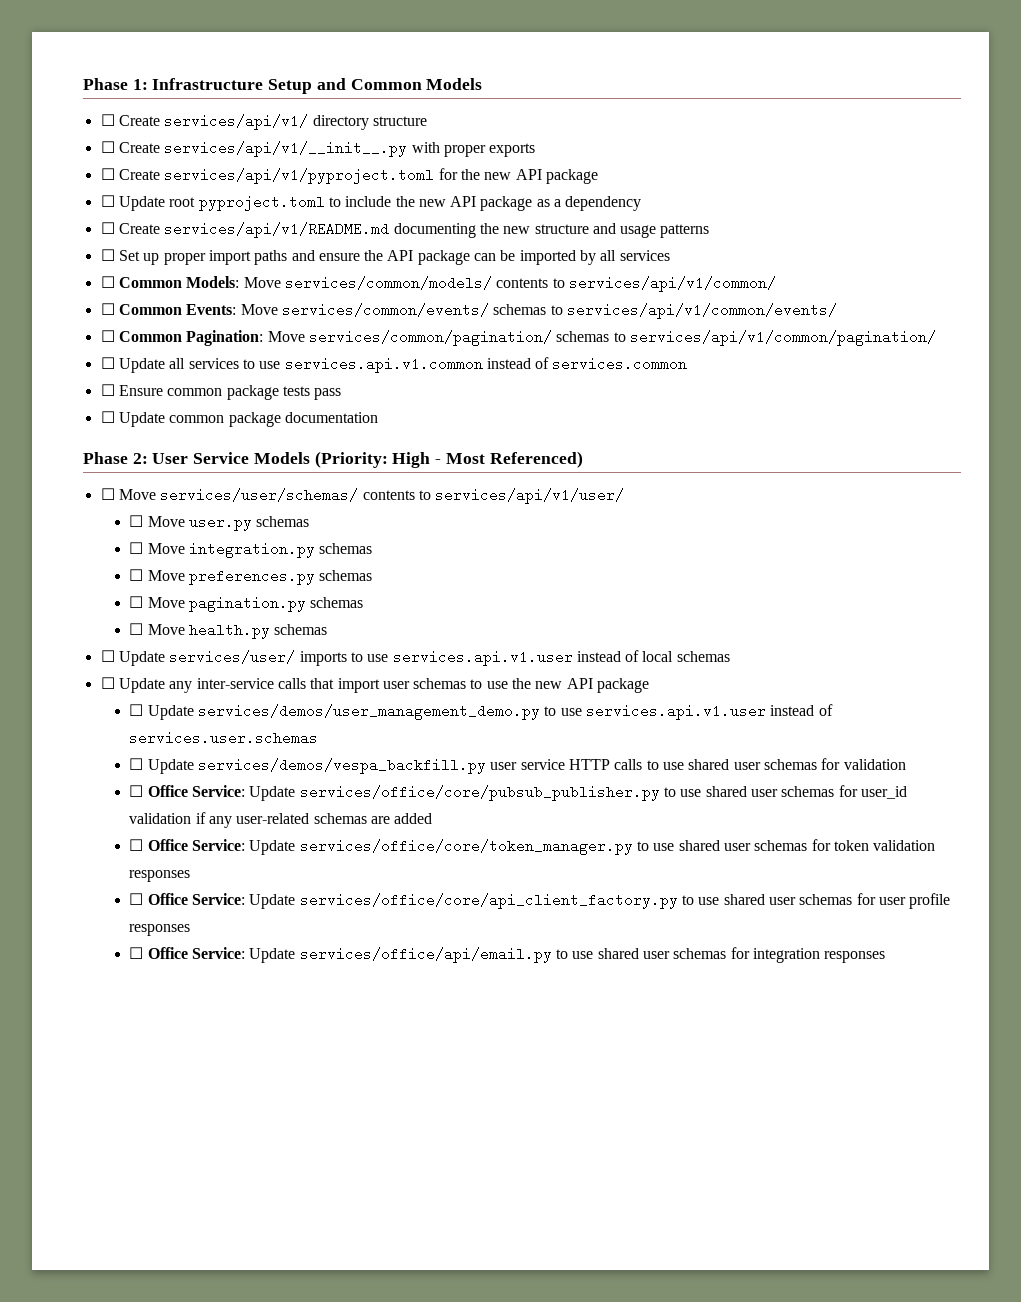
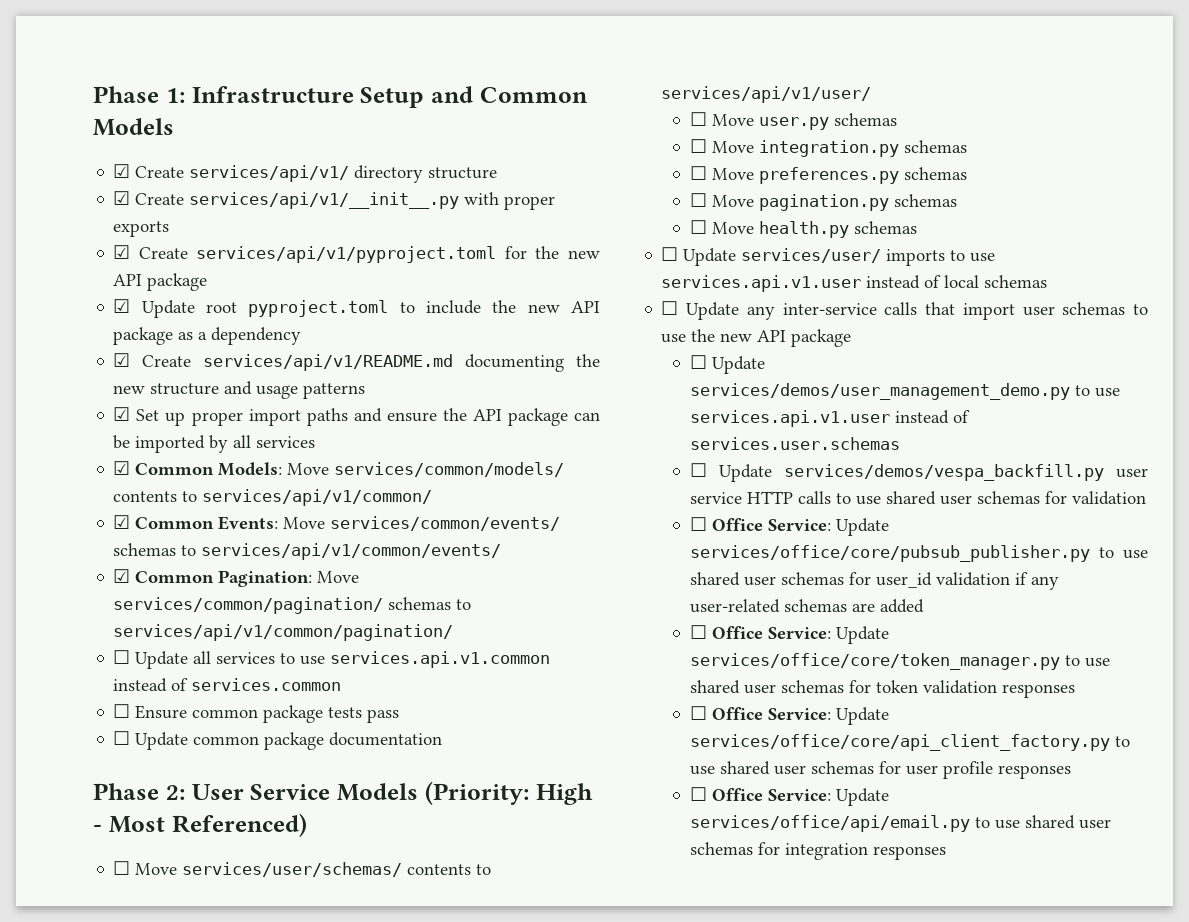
[100,114,115,126] ☐ -> [113,164,131,178] ☑
[100,141,115,153] ☐ -> [113,191,131,205] ☑
[100,168,115,180] ☐ -> [113,245,131,259] ☑
[100,195,115,207] ☐ -> [113,299,131,313] ☑
[100,222,115,234] ☐ -> [113,353,131,367] ☑
[100,249,115,261] ☐ -> [113,407,131,421] ☑
[100,276,115,288] ☐ -> [113,461,131,475] ☑
[100,303,115,315] ☐ -> [113,515,131,529] ☑
[100,330,115,342] ☐ -> [113,569,131,583] ☑

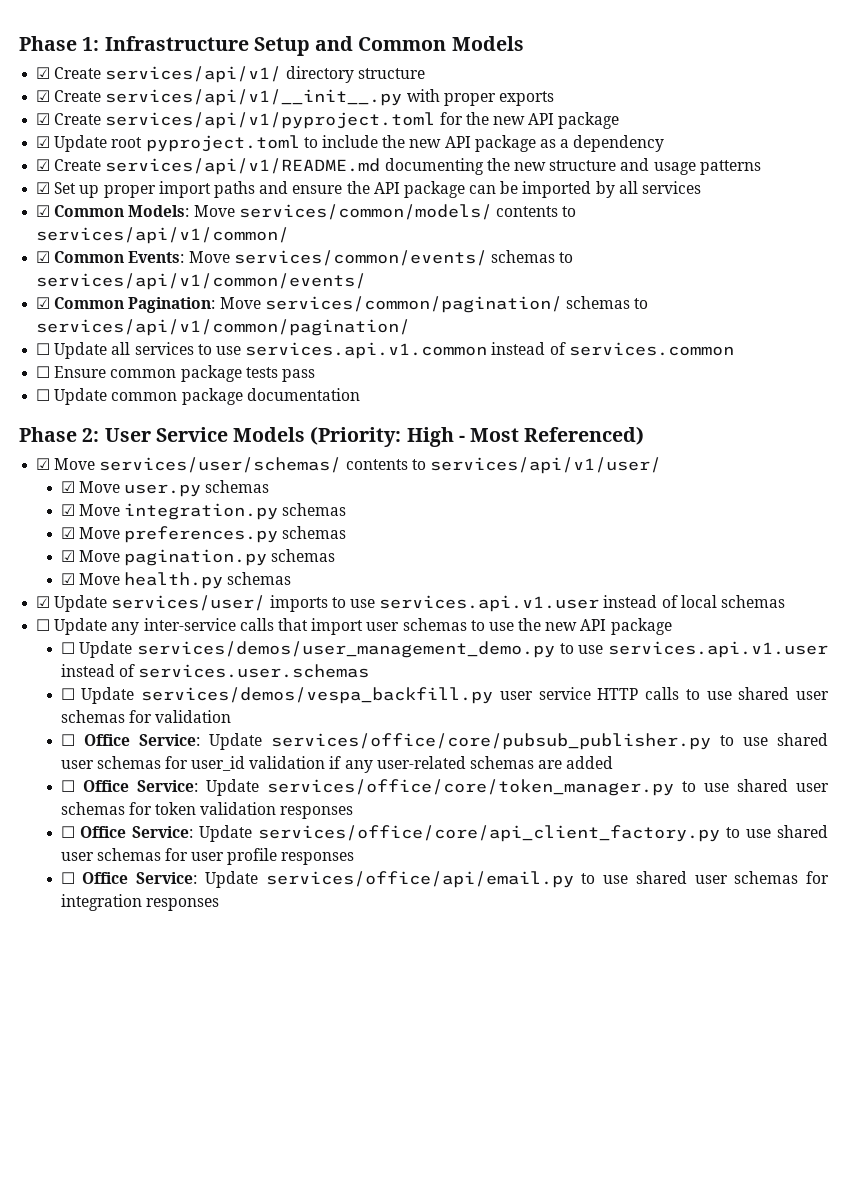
[113,861,131,875] ☐ -> [36,458,51,470] ☑
[689,112,707,126] ☐ -> [60,481,75,493] ☑
[689,139,707,153] ☐ -> [60,504,75,516] ☑
[689,166,707,180] ☐ -> [60,527,75,539] ☑
[689,193,707,207] ☐ -> [60,550,75,562] ☑
[689,220,707,234] ☐ -> [60,573,75,585] ☑
[661,247,679,261] ☐ -> [36,596,51,608] ☑

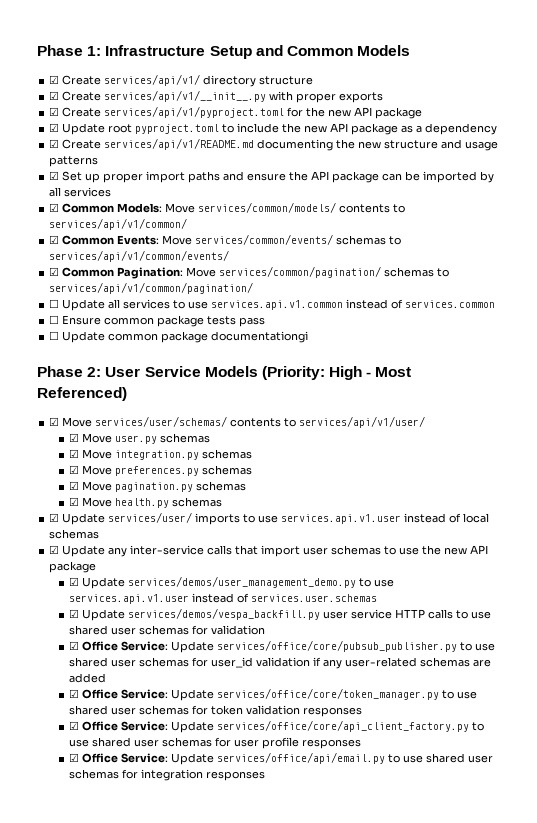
[246,388,360,401] documentation -> [211,331,309,343] documentationgi
[36,619,51,631] ☐ -> [49,545,60,554] ☑
[60,642,75,654] ☐ -> [69,577,80,586] ☑
[60,688,75,700] ☐ -> [69,609,80,618] ☑
[60,734,75,746] ☐ -> [69,641,80,650] ☑
[60,780,75,792] ☐ -> [69,689,80,698] ☑
[60,826,75,838] ☐ -> [69,721,80,730] ☑
[60,872,75,884] ☐ -> [69,753,80,762] ☑

